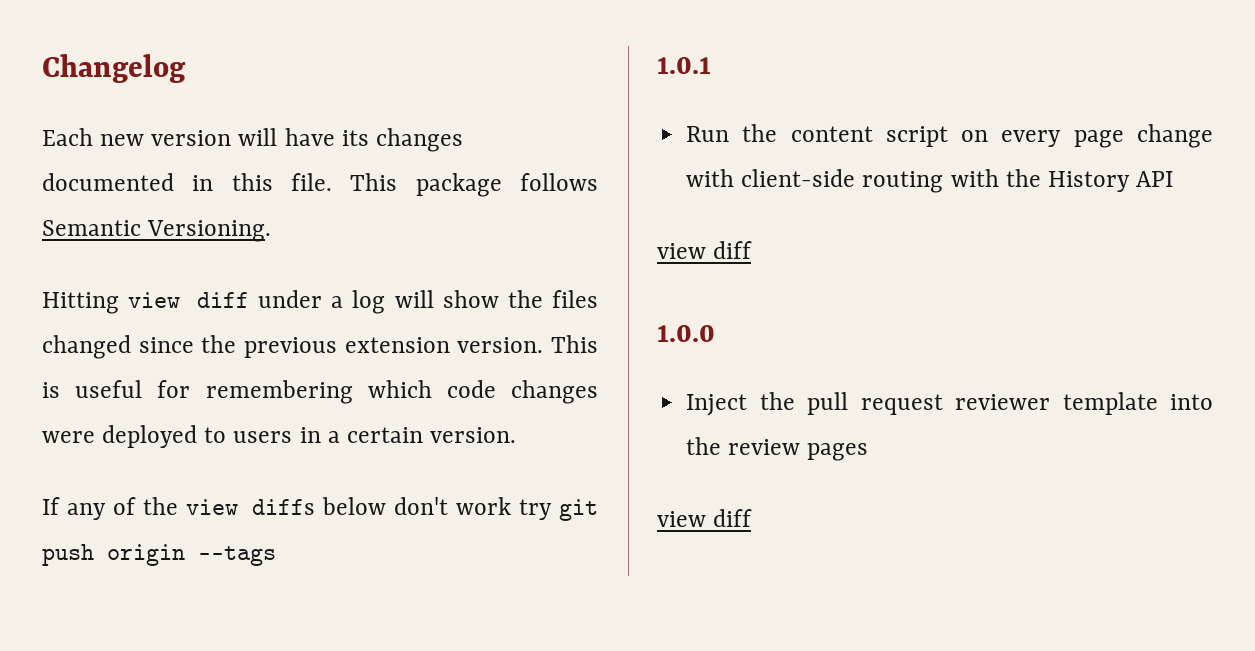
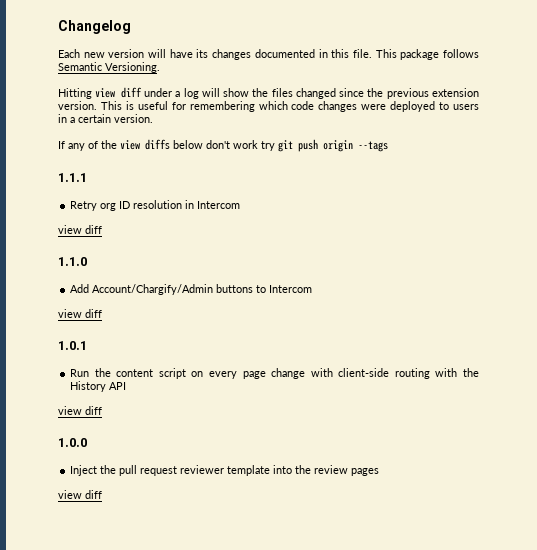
(276, 556) none -> [58,173,87,182] [70,200,241,211] [58,225,102,234] [58,257,87,266] [70,284,313,295] [58,309,102,318] // 1.1.1 // Retry org ID resolution in Intercom // view diff // 1.1.0 // Add Account/Chargify/Admin buttons to Intercom // view diff

